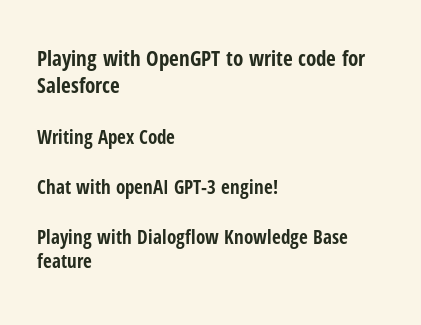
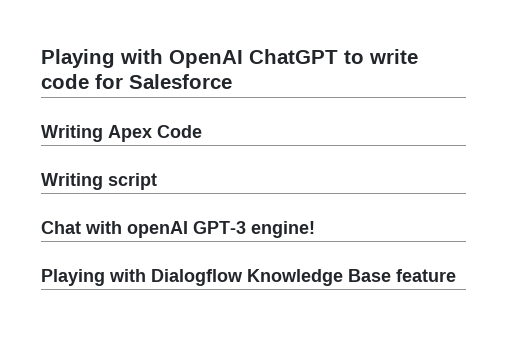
[37,50,221,71] Playing with OpenGPT -> [41,49,338,68] Playing with OpenAI ChatGPT
(175, 136) none -> [41,173,157,190] // Writing script

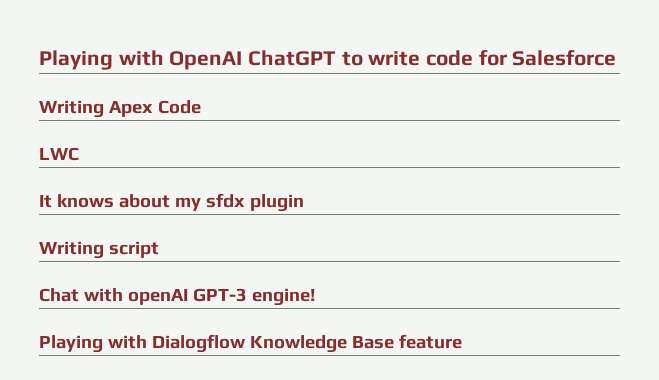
(202, 131) none -> [39,147,79,161] [39,193,304,212] // LWC // It knows about my sfdx plugin

